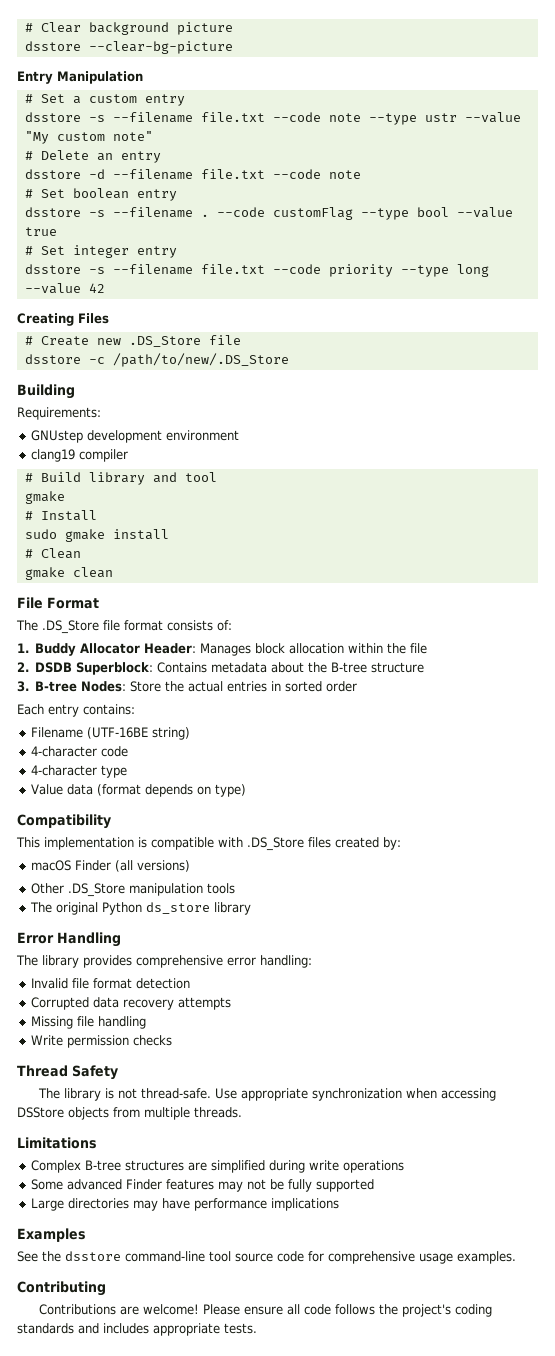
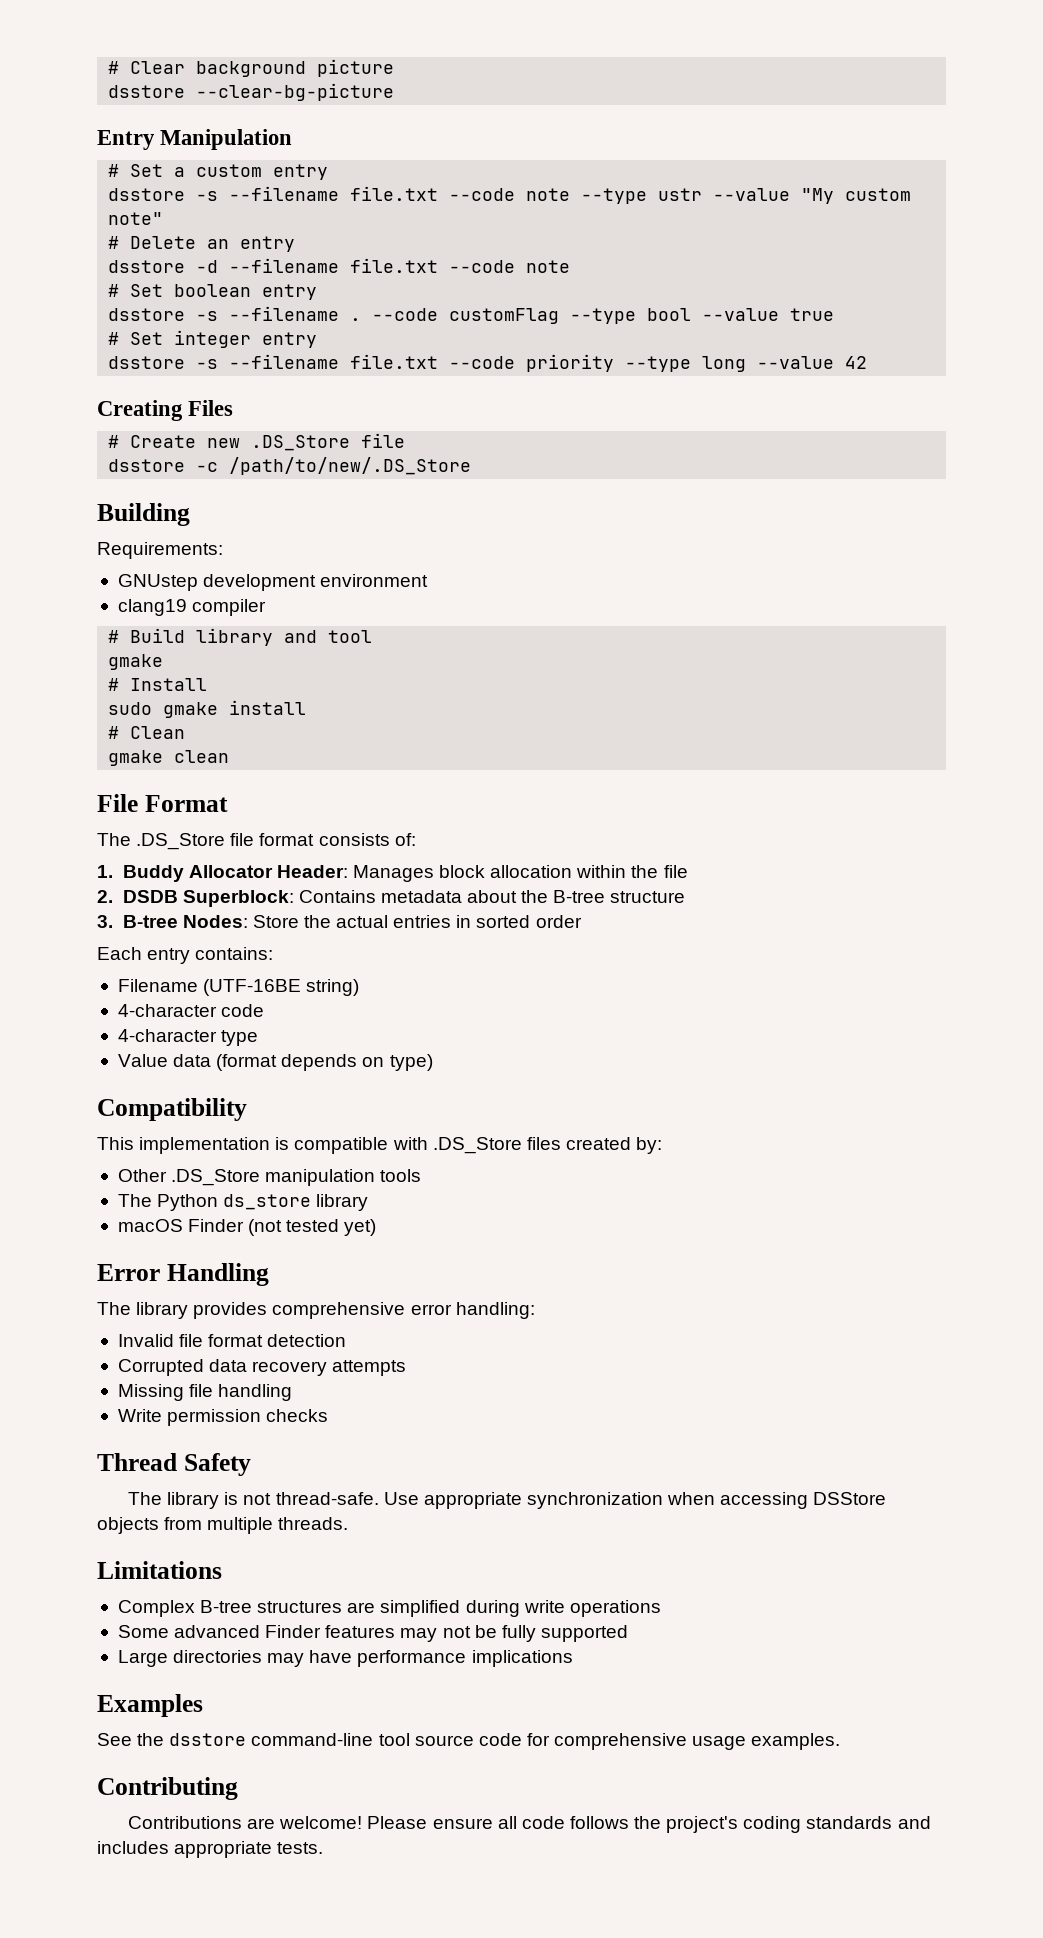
[30,860,190,872] // macOS Finder (all versions) -> (663, 1145) none
[55,902,98,915] original -> (152, 1200) none
(251, 908) none -> [117,1219,377,1236] // macOS Finder (not tested yet)

